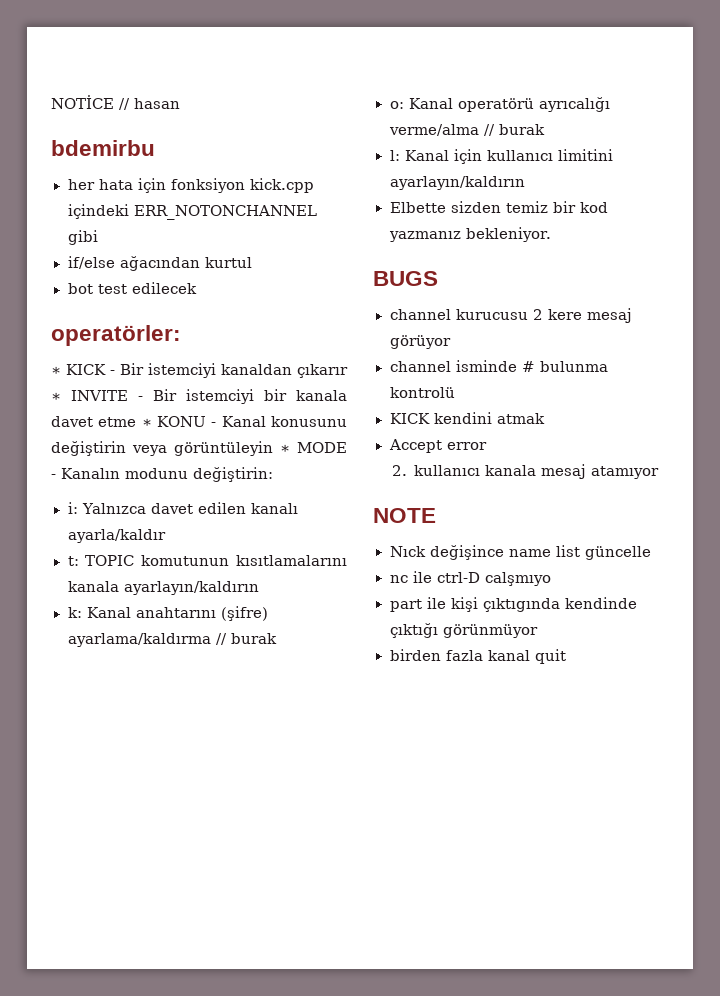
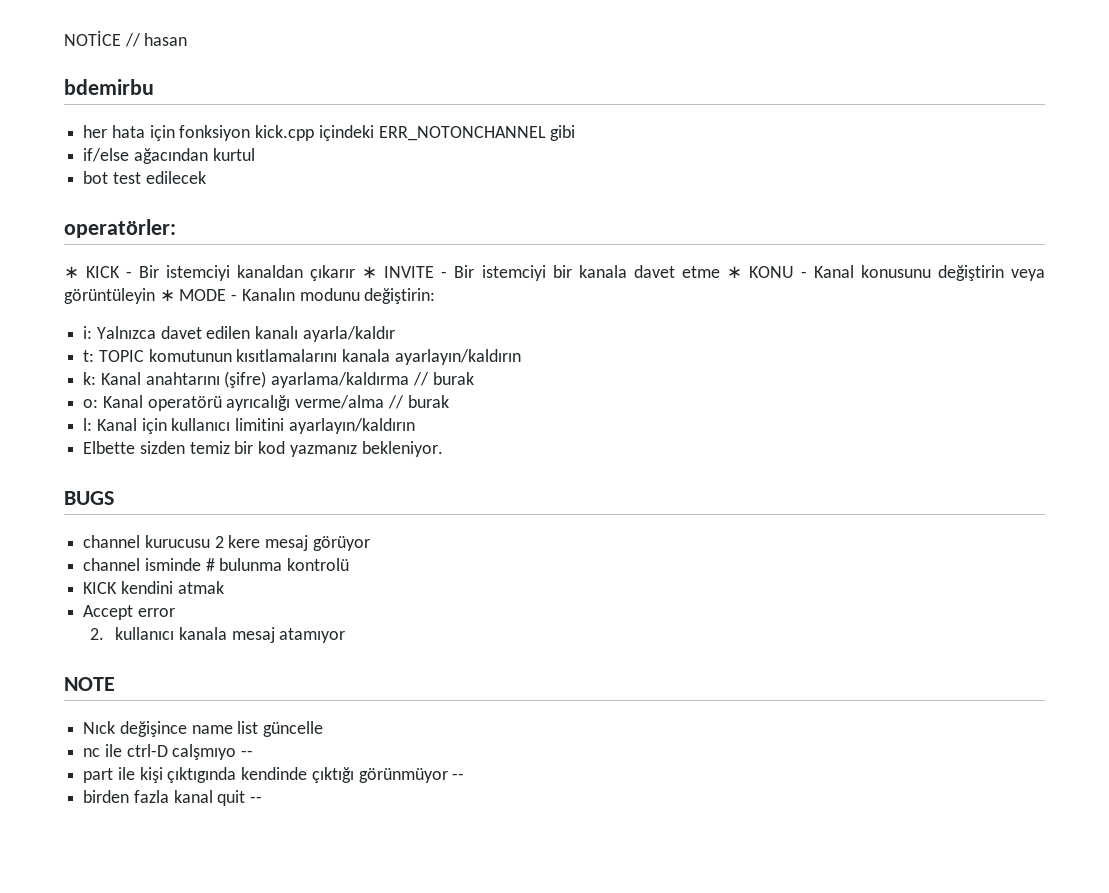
(551, 579) none -> [241,750,254,757] --
(538, 631) none -> [452,773,465,780] --
(566, 656) none -> [250,796,263,803] --

